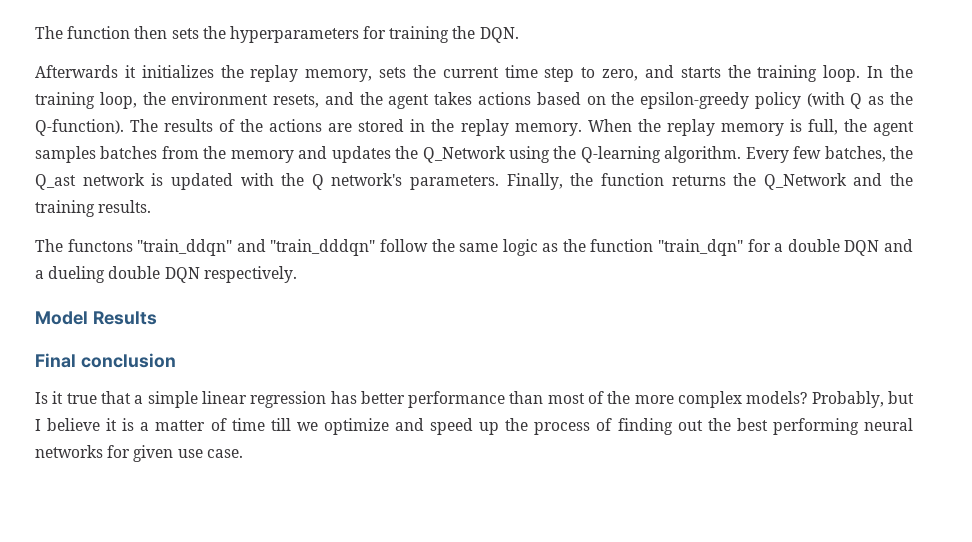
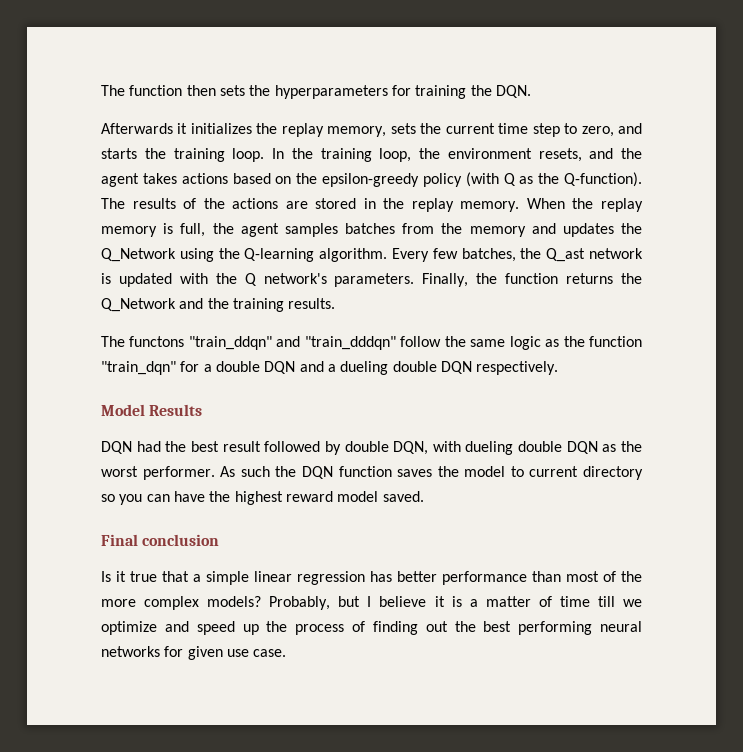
(157, 318) none -> [101,441,643,455] [101,466,643,480] [101,491,424,505] // DQN had the best result followed by double DQN, with dueling double DQN as the worst performer. As such the DQN function saves the model to current directory so you can have the highest reward model saved.

